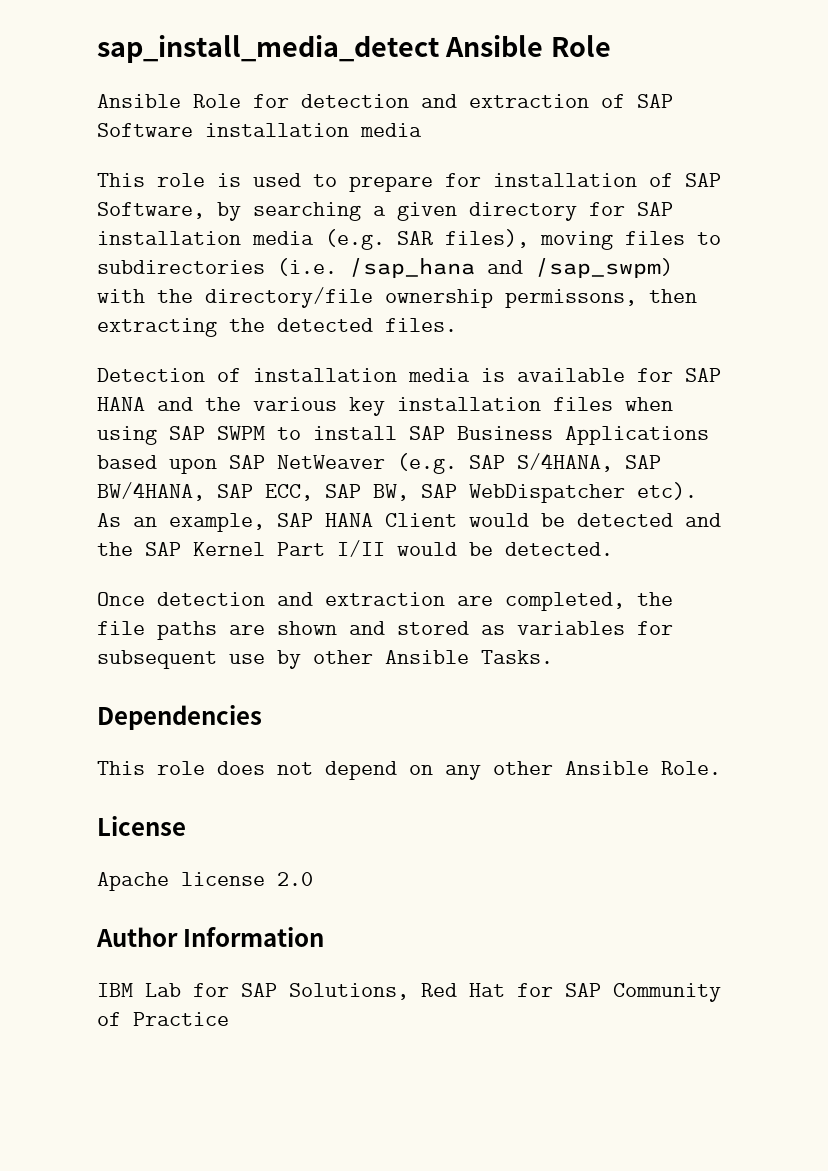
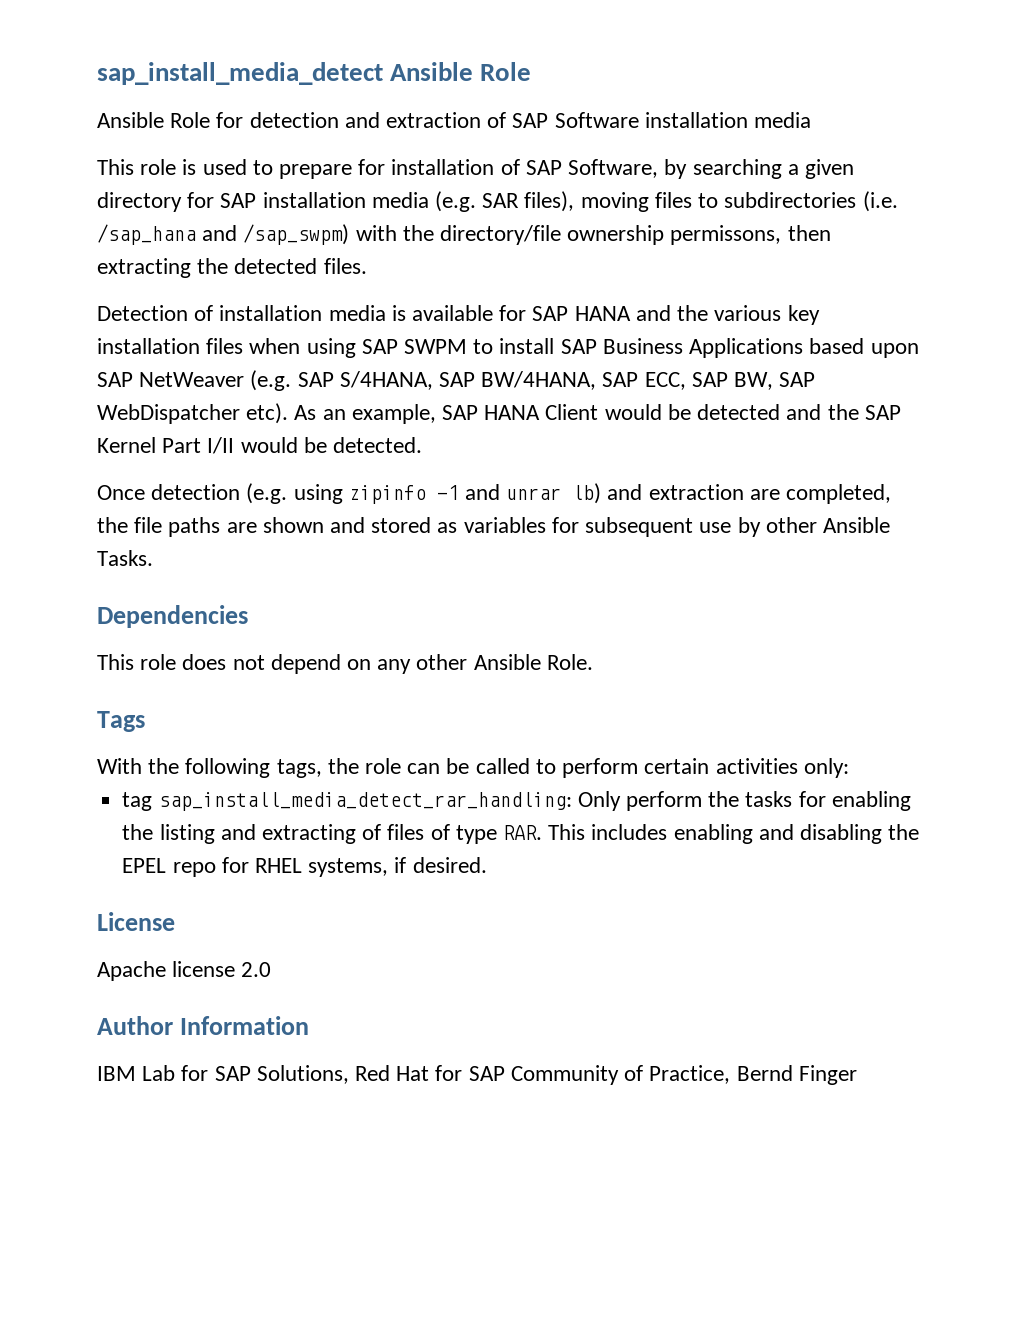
(265, 599) none -> [246,483,602,504] (e.g. using zipinfo -1 and unrar lb)
(721, 768) none -> [97,711,145,732] [97,758,849,778] [122,791,911,811] [122,824,920,844] [122,857,487,877] // Tags // With the following tags, the role can be called to perform certain activities only: // tag sap_install_media_detect_rar_handling: Only perform the tasks for enabling the listing and extracting of files of type RAR. This includes enabling and disabling the EPEL repo for RHEL systems, if desired.
[133,1012,229,1026] Practice -> [649,1065,857,1085] Practice, Bernd Finger

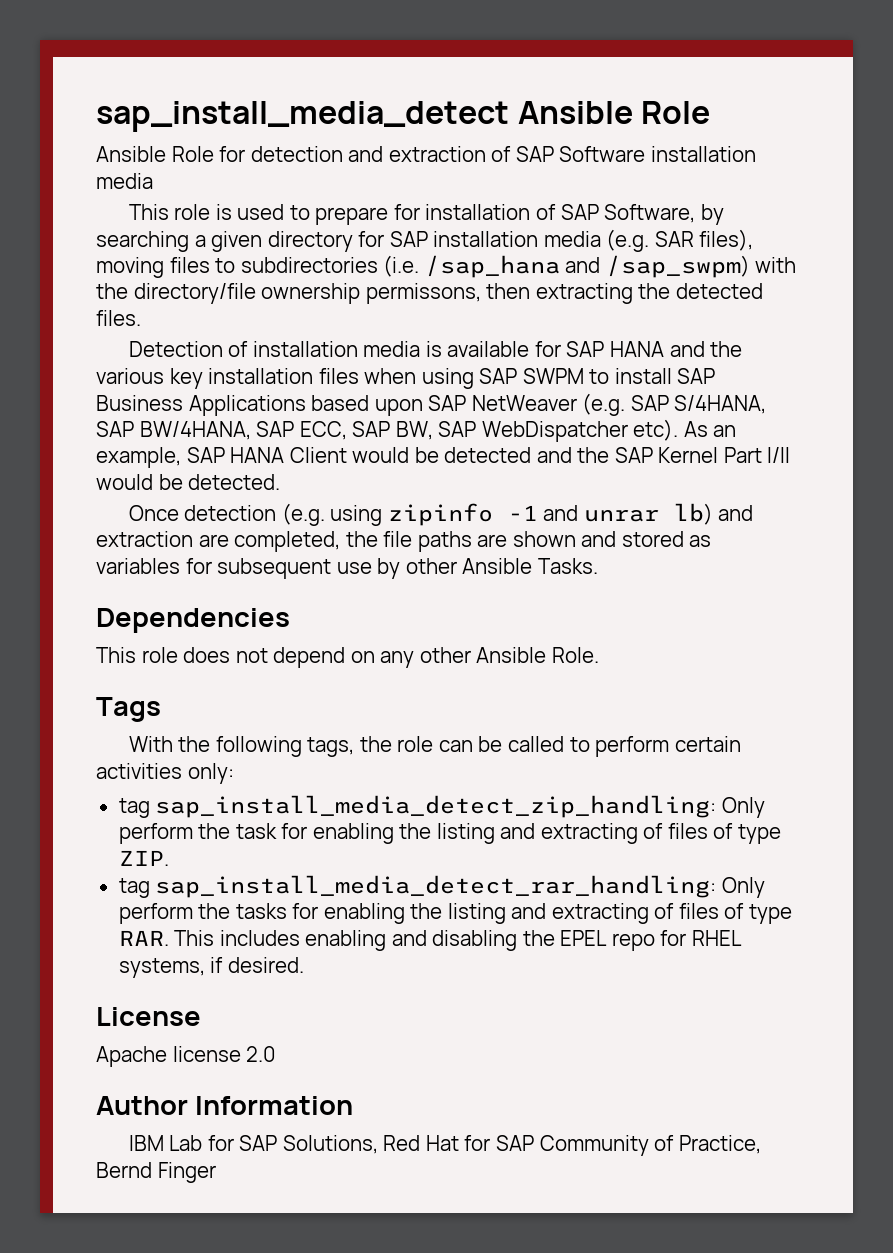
(849, 768) none -> [118,795,765,818] [118,823,781,844] [118,850,169,866] // tag sap_install_media_detect_zip_handling: Only perform the task for enabling the listing and extracting of files of type ZIP.

